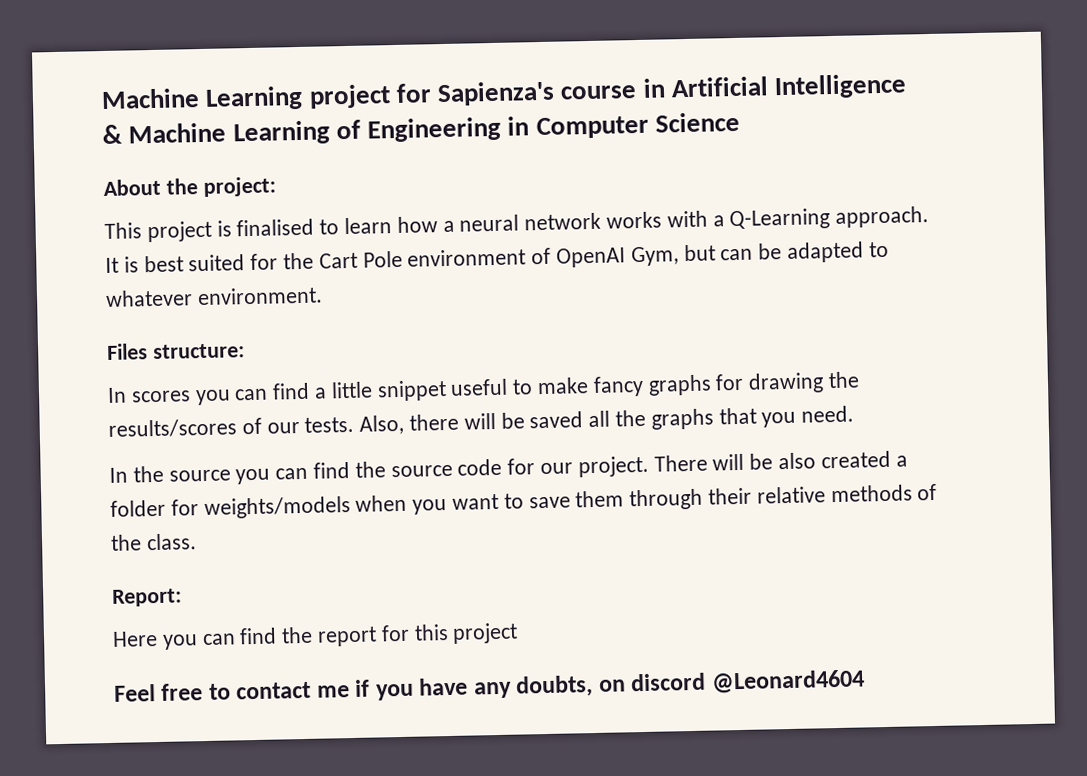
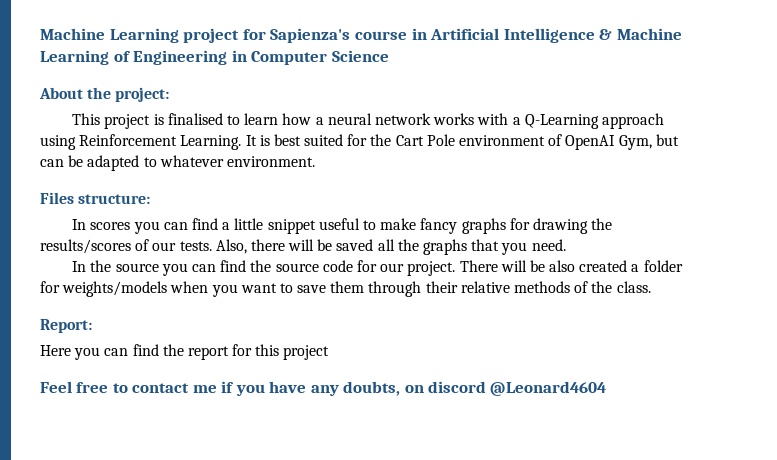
[835,206,930,228] approach. -> [601,113,664,129] [40,134,242,150] approach using Reinforcement Learning.

